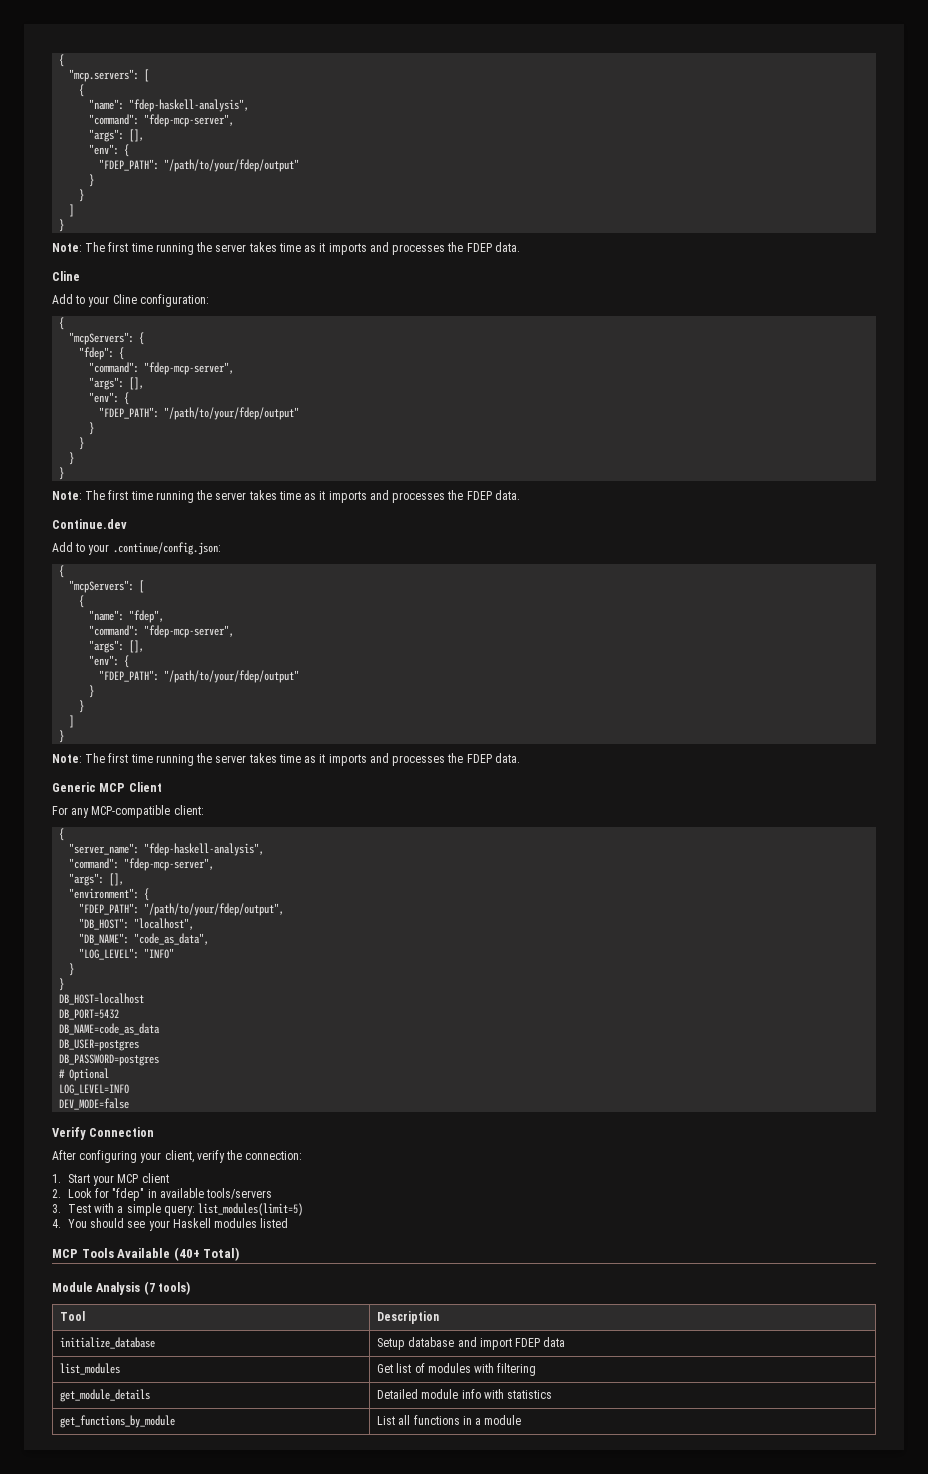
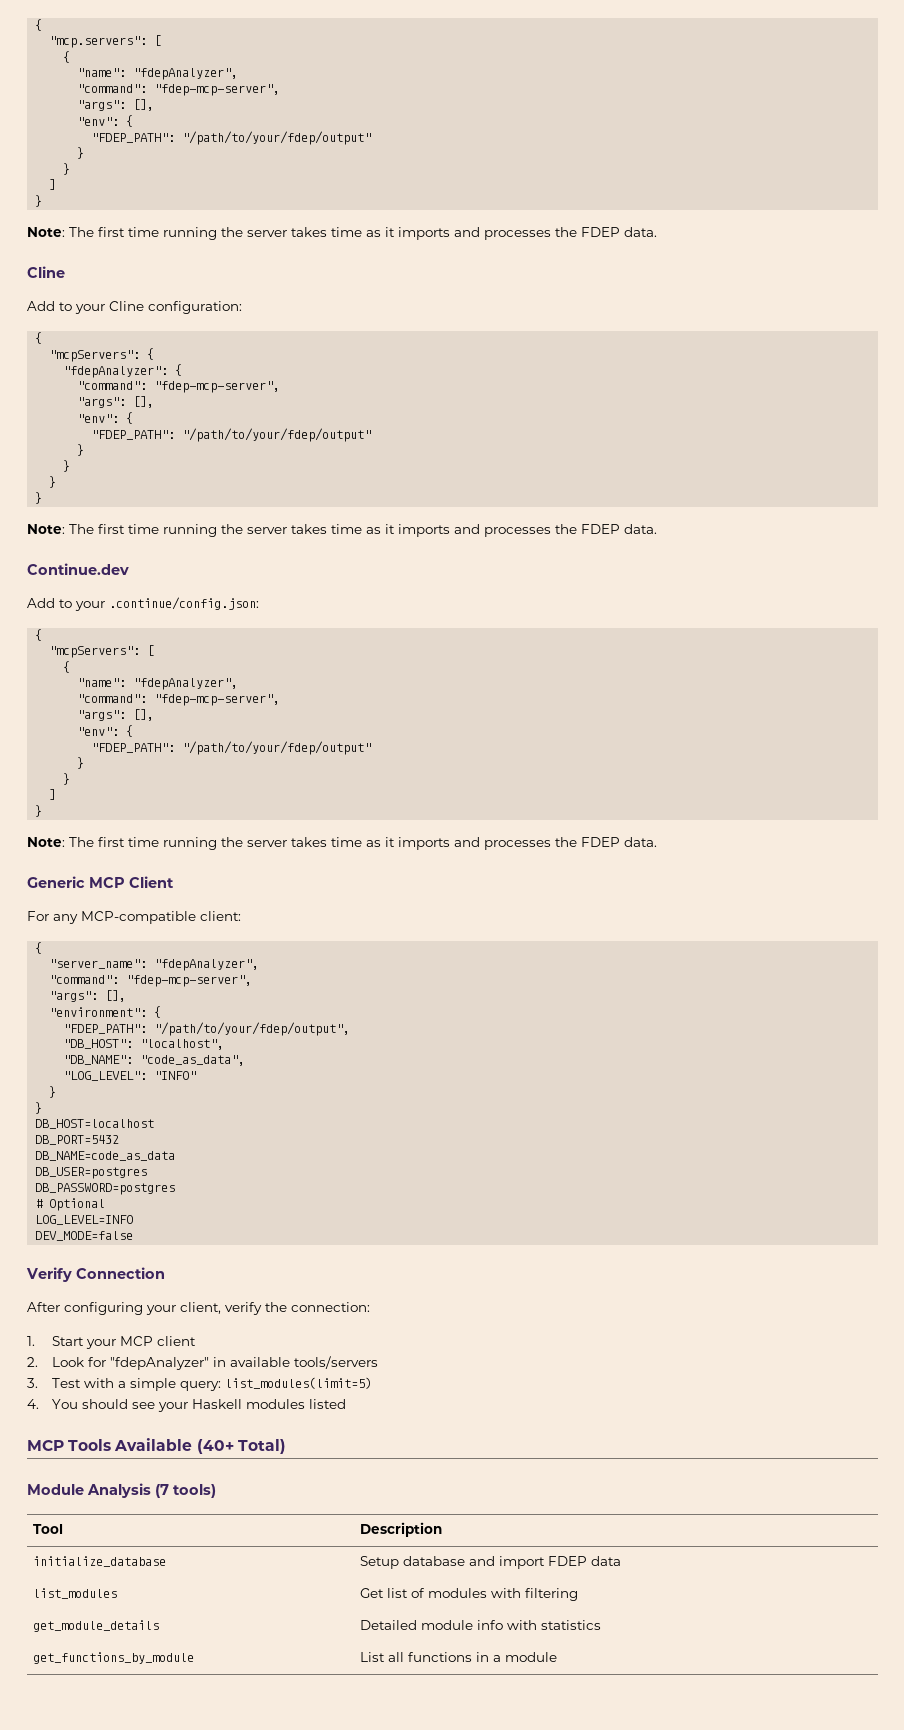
[129,99,250,112] "fdep-haskell-analysis", -> [133,68,239,80] "fdepAnalyzer",
[79,347,115,360] "fdep": -> [63,366,169,378] "fdepAnalyzer":
[129,610,165,623] "fdep", -> [133,678,239,690] "fdepAnalyzer",
[144,843,265,856] "fdep-haskell-analysis", -> [154,959,260,971] "fdepAnalyzer",
[112,1188,145,1201] "fdep" -> [109,1357,209,1370] "fdepAnalyzer"

